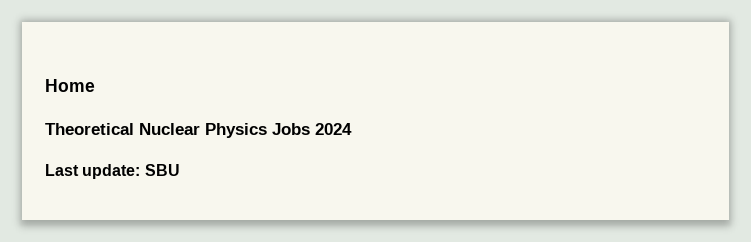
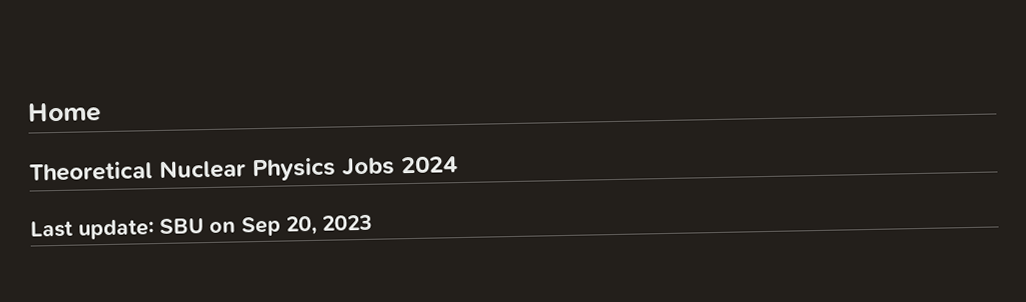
(180, 170) none -> [209,214,373,237] on Sep 20, 2023

